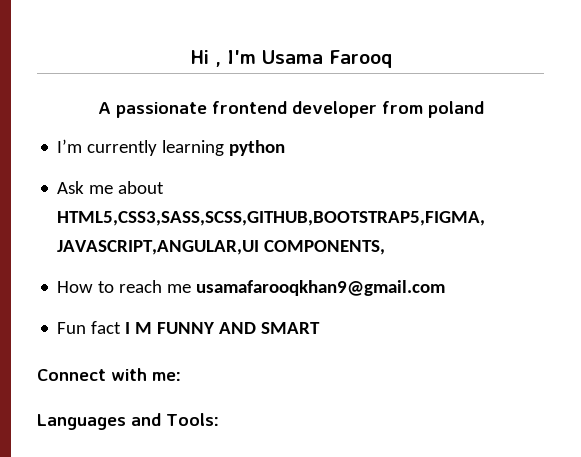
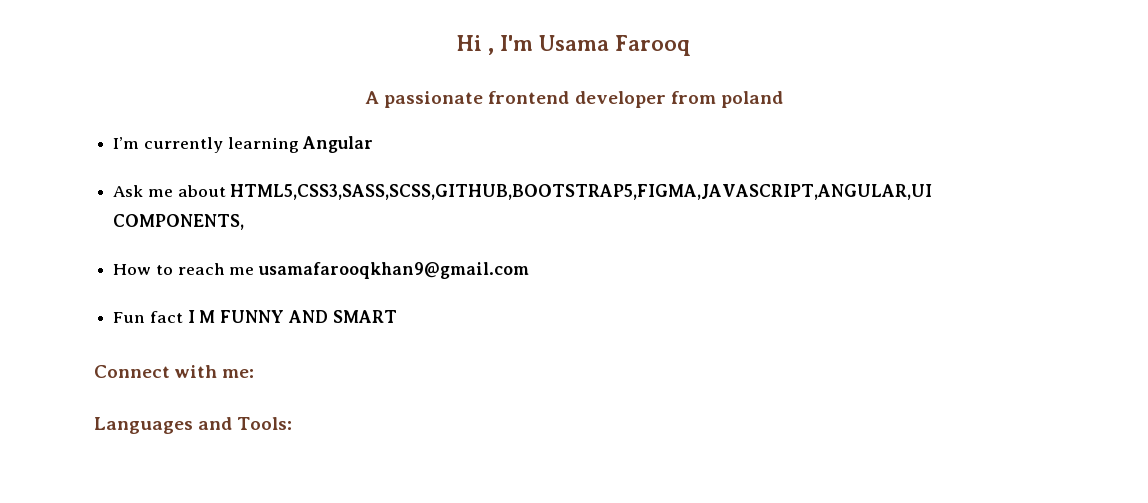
[229,140,286,156] python -> [302,136,374,153] Angular

